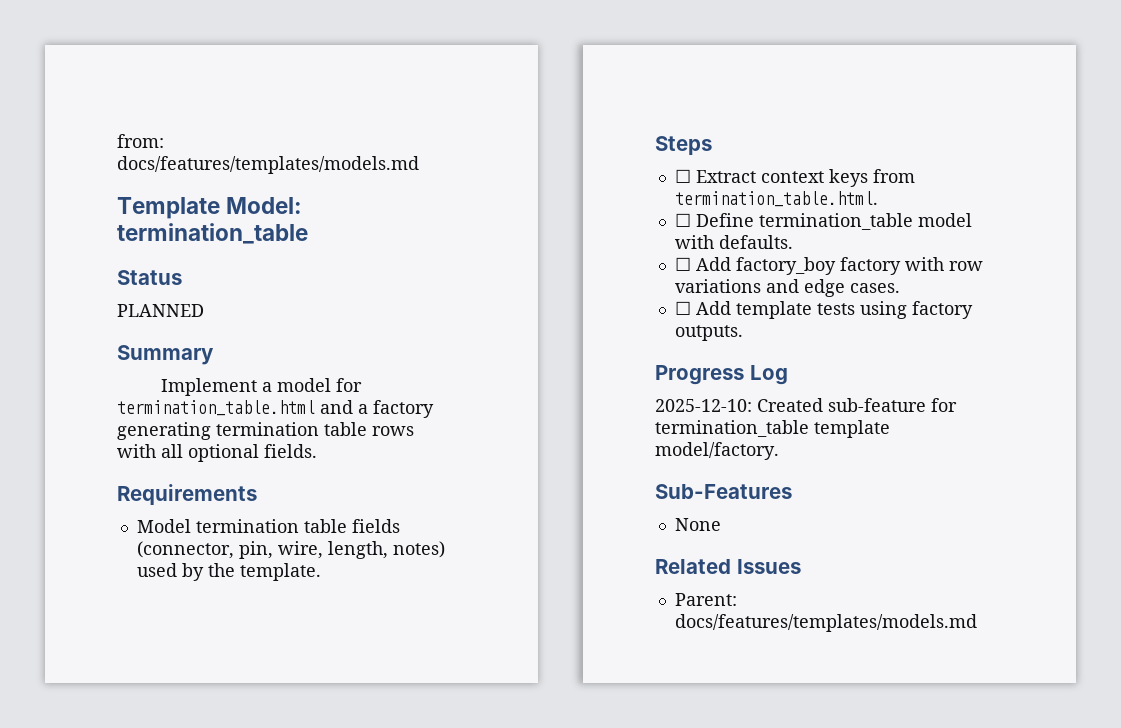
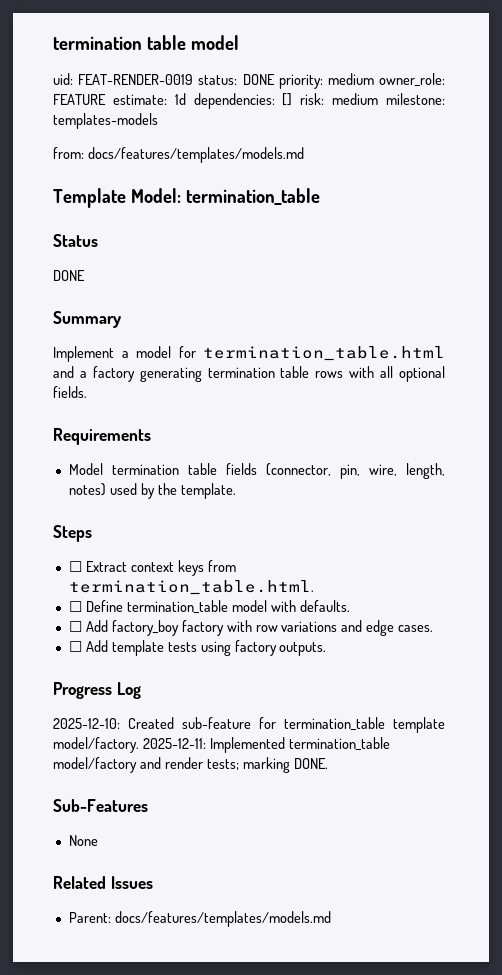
(117, 141) none -> [53,35,239,50] [53,73,445,89] [53,93,446,109] [53,113,158,129] termination table model // uid: FEAT-RENDER-0019 status: DONE priority: medium owner_role: FEATURE estimate: 1d dependencies: [] risk: medium milestone: templates-models //
[117,304,204,317] PLANNED -> [53,270,85,281] DONE
(779, 451) none -> [142,737,390,753] [53,757,328,773] 2025-12-11: Implemented termination_table model/factory and render tests; marking DONE.

